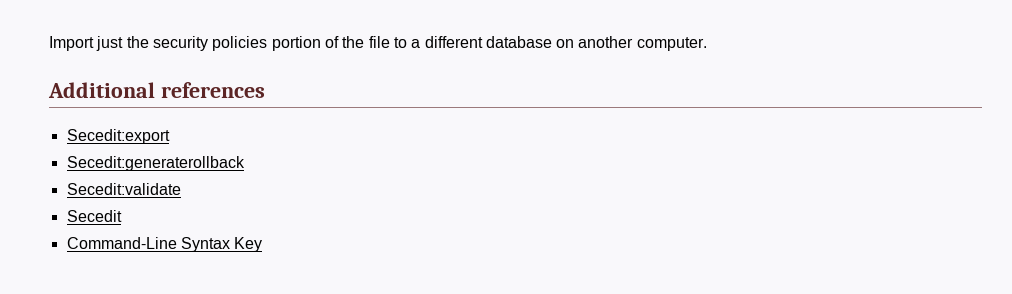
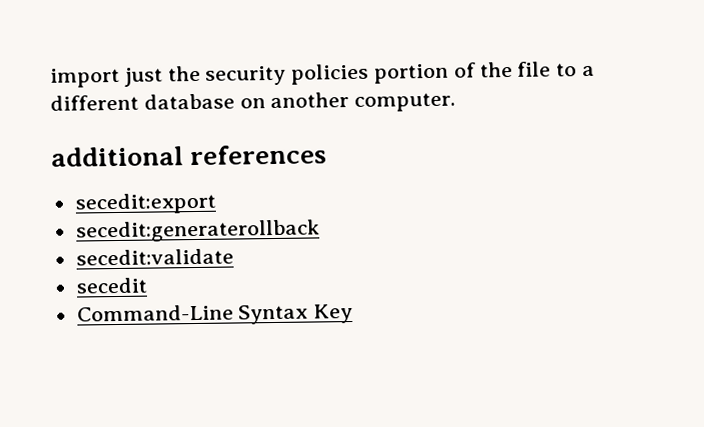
[49,36,94,51] Import -> [50,67,120,88] import
[48,82,155,98] Additional -> [51,146,184,167] additional
[66,129,170,144] [66,156,245,171] [66,183,181,195] [66,210,122,222] Secedit:export // Secedit:generaterollback // Secedit:validate // Secedit -> [74,192,216,215] [75,219,320,243] [75,248,234,266] [75,277,147,294] secedit:export // secedit:generaterollback // secedit:validate // secedit

